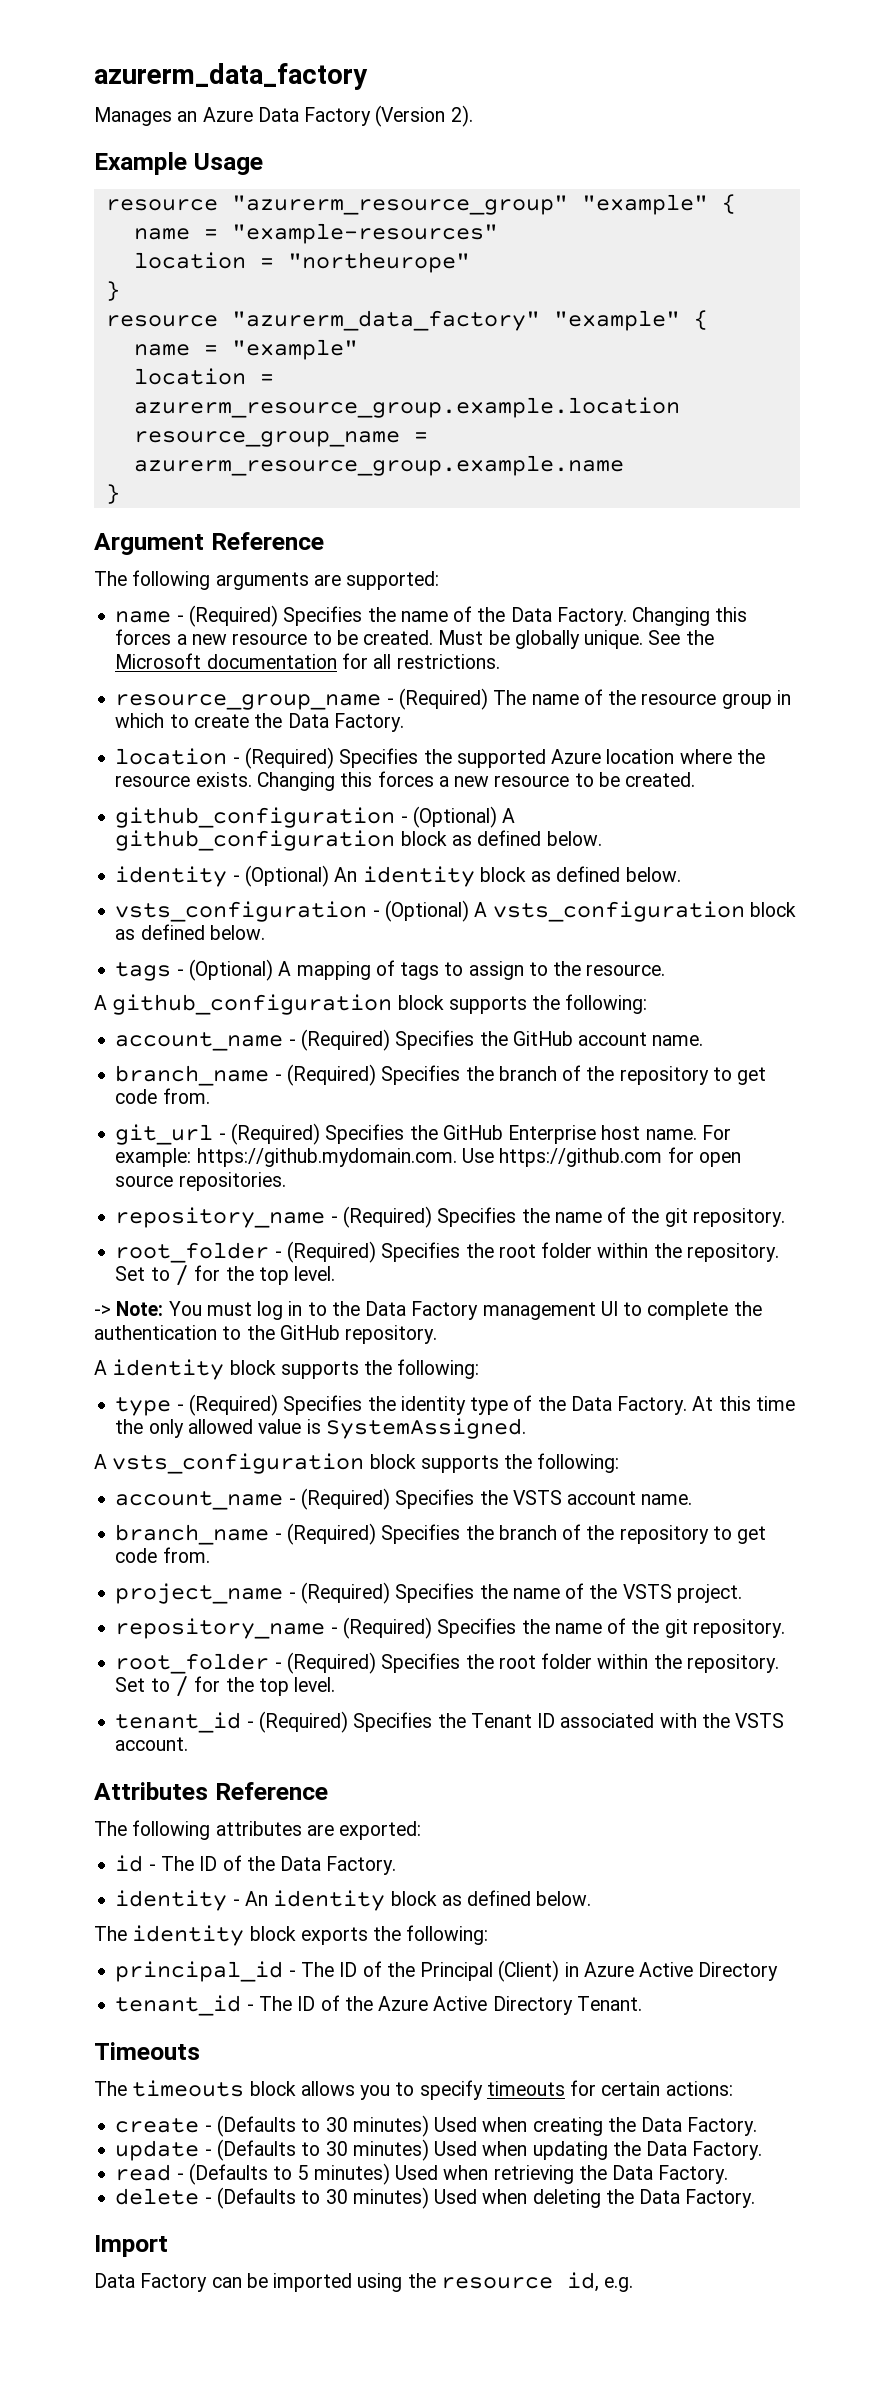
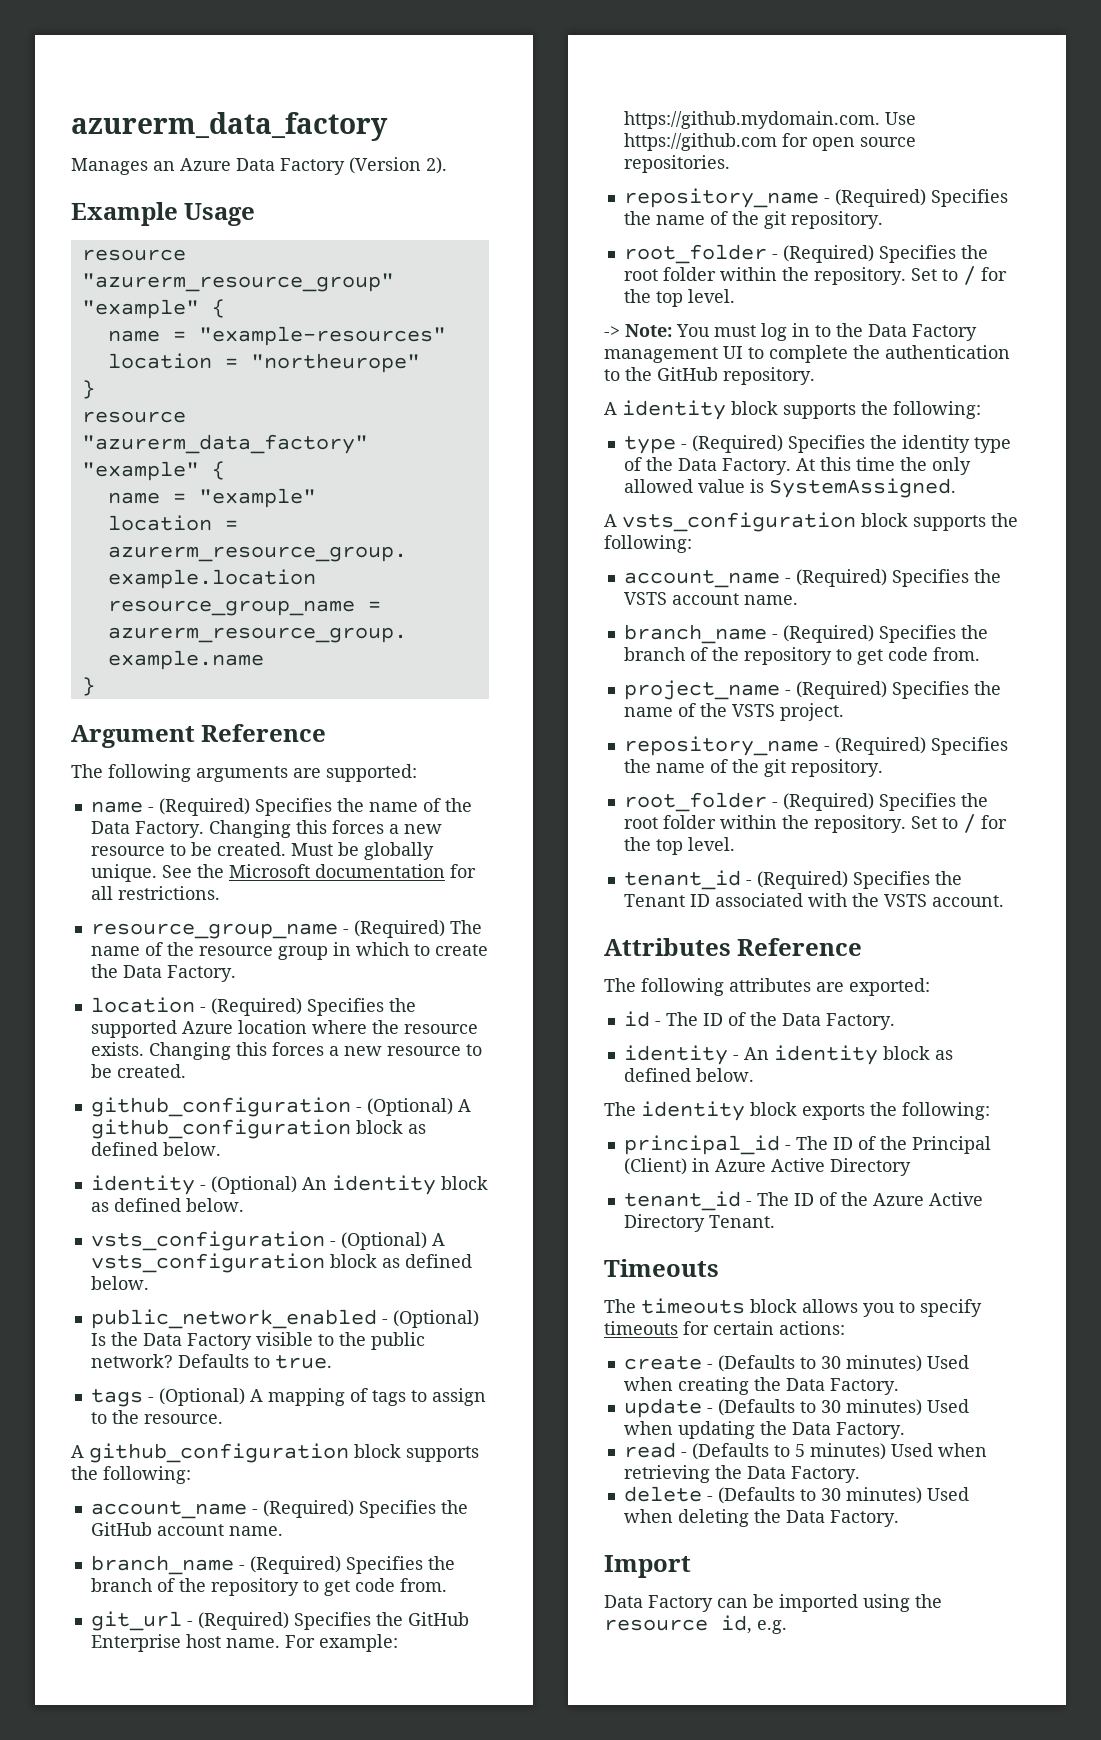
(265, 932) none -> [90,1309,479,1329] [90,1332,425,1350] [90,1354,332,1369] // public_network_enabled - (Optional) Is the Data Factory visible to the public network? Defaults to true.

